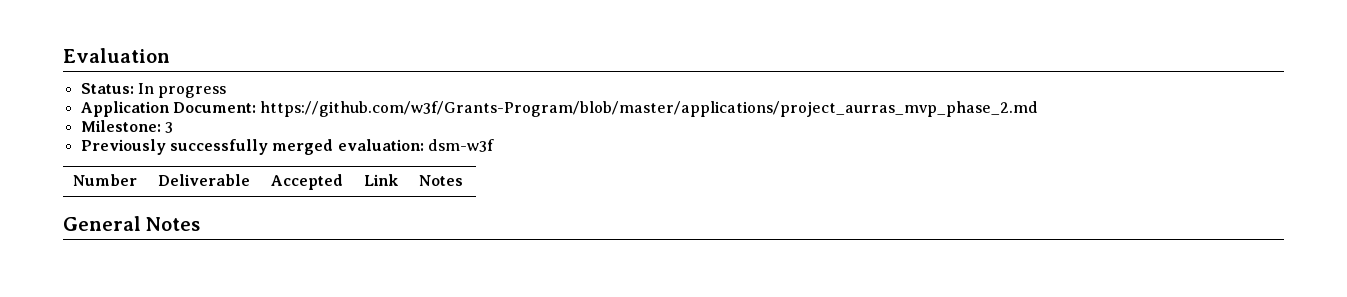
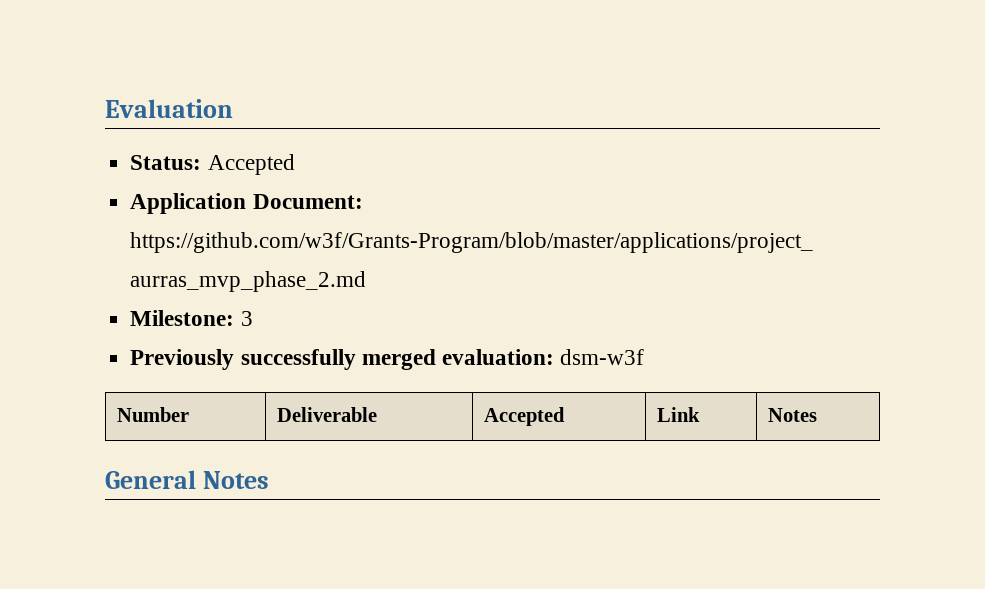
[137,83,227,98] In progress -> [207,154,295,175] Accepted

